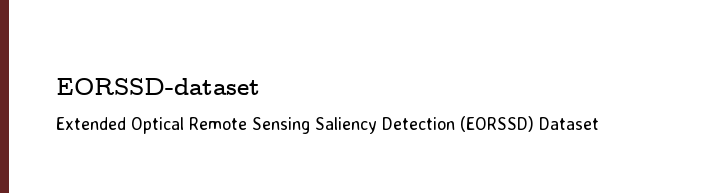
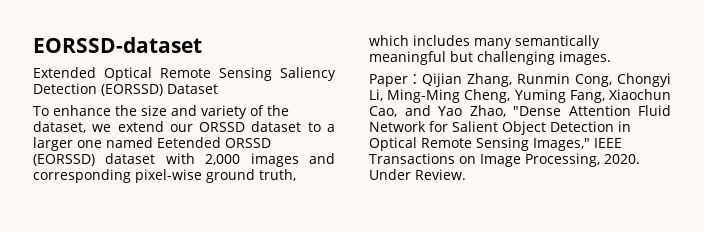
(599, 123) none -> [33,105,289,119] [33,121,335,133] [33,137,271,151] [33,153,335,167] [33,169,296,183] [369,35,600,49] [369,51,611,65] [369,73,671,87] [369,89,671,103] [369,105,671,117] [369,121,631,135] [369,137,622,151] [369,153,640,167] [369,169,466,180] // To enhance the size and variety of the dataset, we extend our ORSSD dataset to a larger one named Eetended ORSSD (EORSSD) dataset with 2,000 images and corresponding pixel-wise ground truth, which includes many semantically meaningful but challenging images. // Paper：Qijian Zhang, Runmin Cong, Chongyi Li, Ming-Ming Cheng, Yuming Fang, Xiaochun Cao, and Yao Zhao, "Dense Attention Fluid Network for Salient Object Detection in Optical Remote Sensing Images," IEEE Transactions on Image Processing, 2020. Under Review.

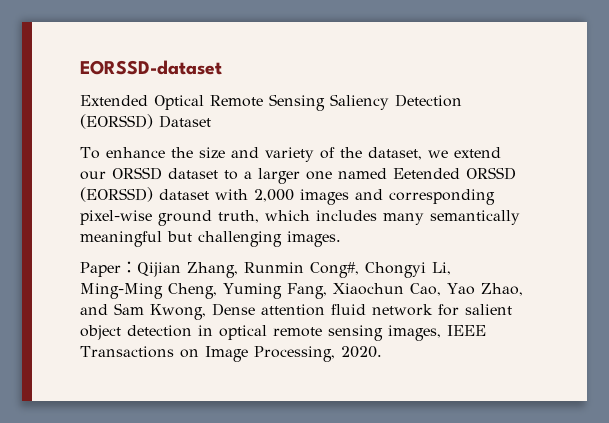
[575,74,612,87] Cong, -> [310,262,359,278] Cong#,
[404,105,431,116] and -> (441, 289) none
[513,105,671,116] [369,121,631,135] [369,137,590,151] "Dense Attention Fluid Network for Salient Object Detection in Optical Remote Sensing Images," -> [80,303,512,320] [80,325,441,341] and Sam Kwong, Dense attention fluid network for salient object detection in optical remote sensing images,
[369,169,466,180] Under Review. -> (382, 352) none

